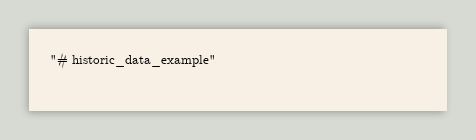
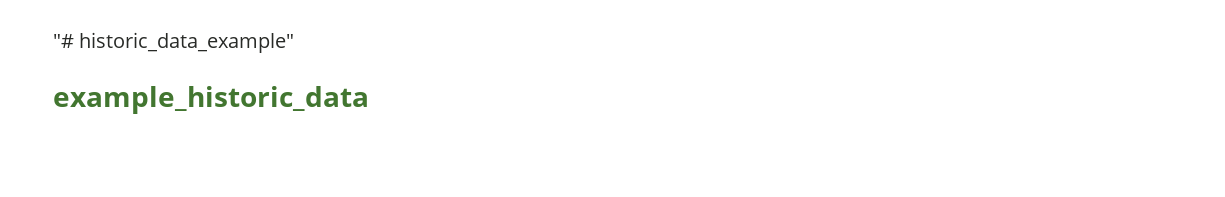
(216, 61) none -> [53,86,369,114] // example_historic_data

